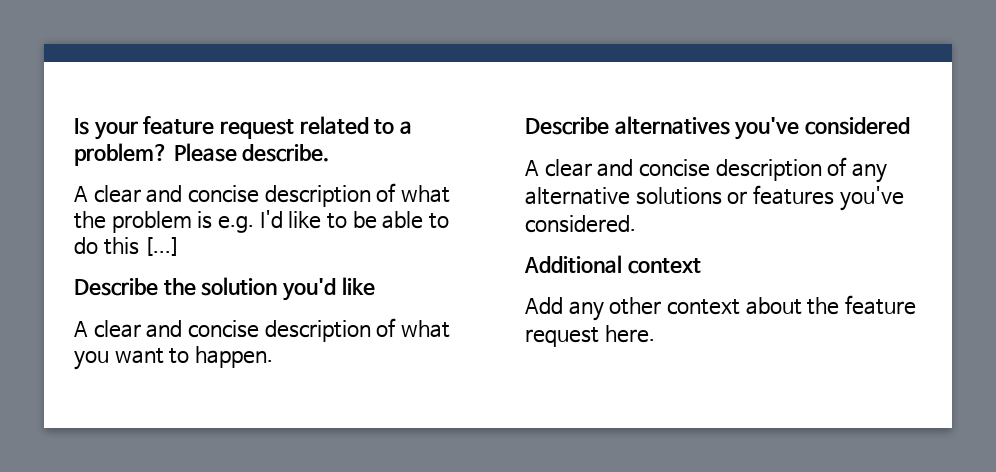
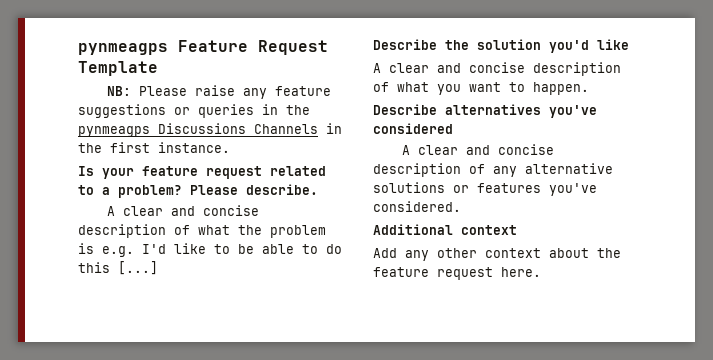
(74, 126) none -> [78,40,328,55] [78,61,158,76] [107,85,332,99] [78,104,310,118] [78,123,342,137] [78,142,230,153] pynmeagps Feature Request Template // NB: Please raise any feature suggestions or queries in the pynmeagps Discussions Channels in the first instance. //

